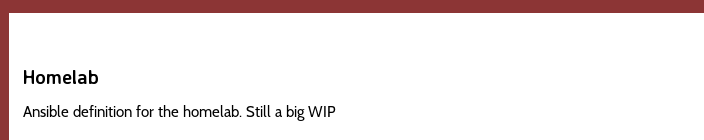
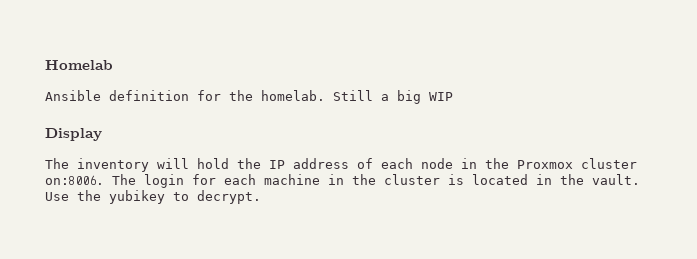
(337, 111) none -> [45,128,102,141] [45,158,637,172] [45,174,640,188] [45,190,261,204] // Display // The inventory will hold the IP address of each node in the Proxmox cluster on:8006. The login for each machine in the cluster is located in the vault. Use the yubikey to decrypt.

